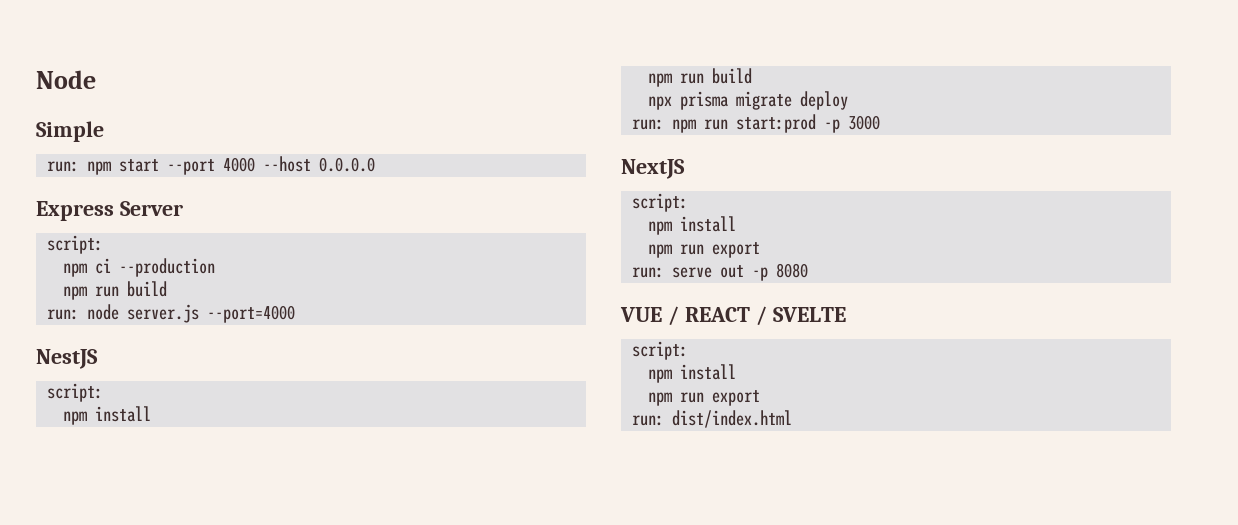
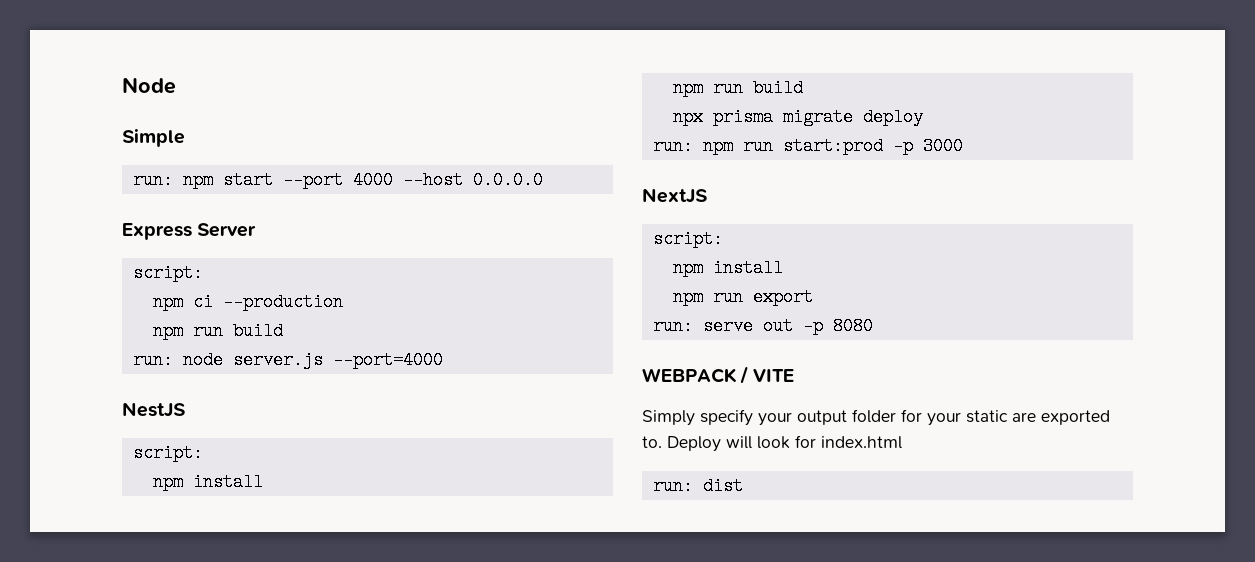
[620,306,846,326] [632,341,689,360] [648,364,737,383] [648,390,761,406] [632,410,793,428] VUE / REACT / SVELTE // script: // npm install // npm run export // run: dist/index.html -> [642,366,794,384] [642,409,1110,426] [642,435,902,452] [652,477,743,495] WEBPACK / VITE // Simply specify your output folder for your static are exported to. Deploy will look for index.html // run: dist

